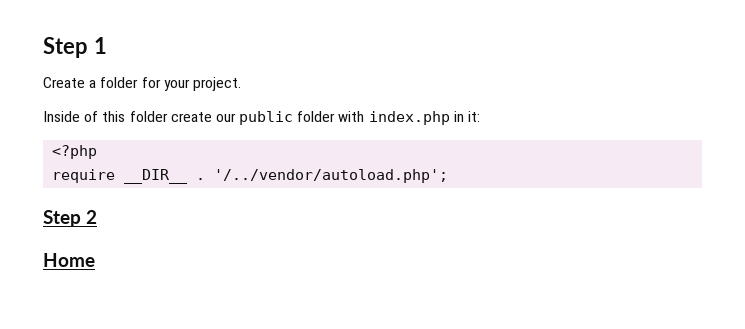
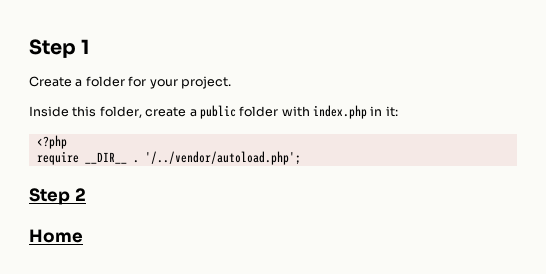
[84,111,236,122] of this folder create our -> [72,106,197,118] this folder, create a

